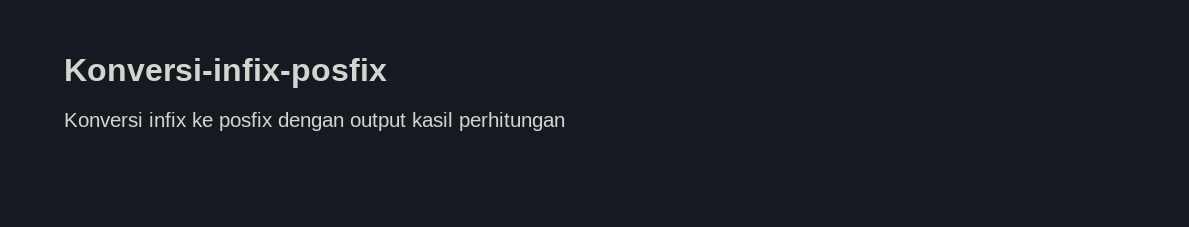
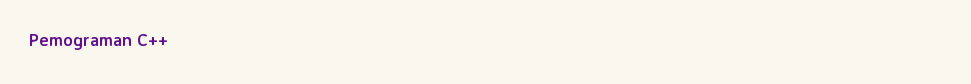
[64,58,387,88] [64,112,565,131] Konversi-infix-posfix // Konversi infix ke posfix dengan output kasil perhitungan -> [29,34,168,50] Pemograman C++

